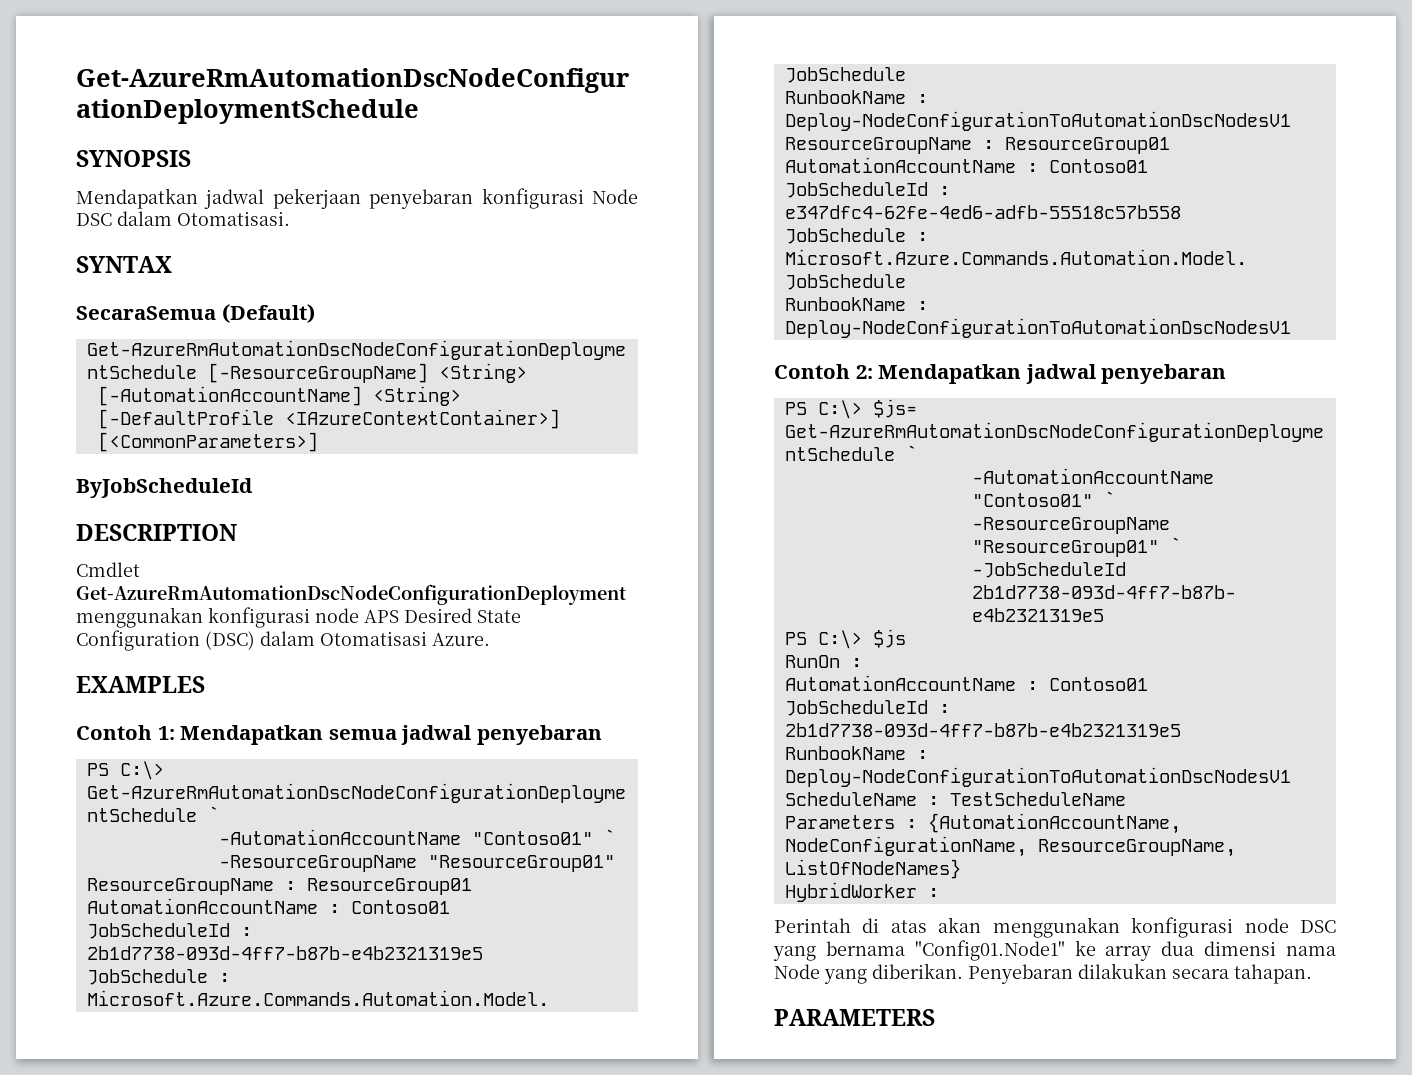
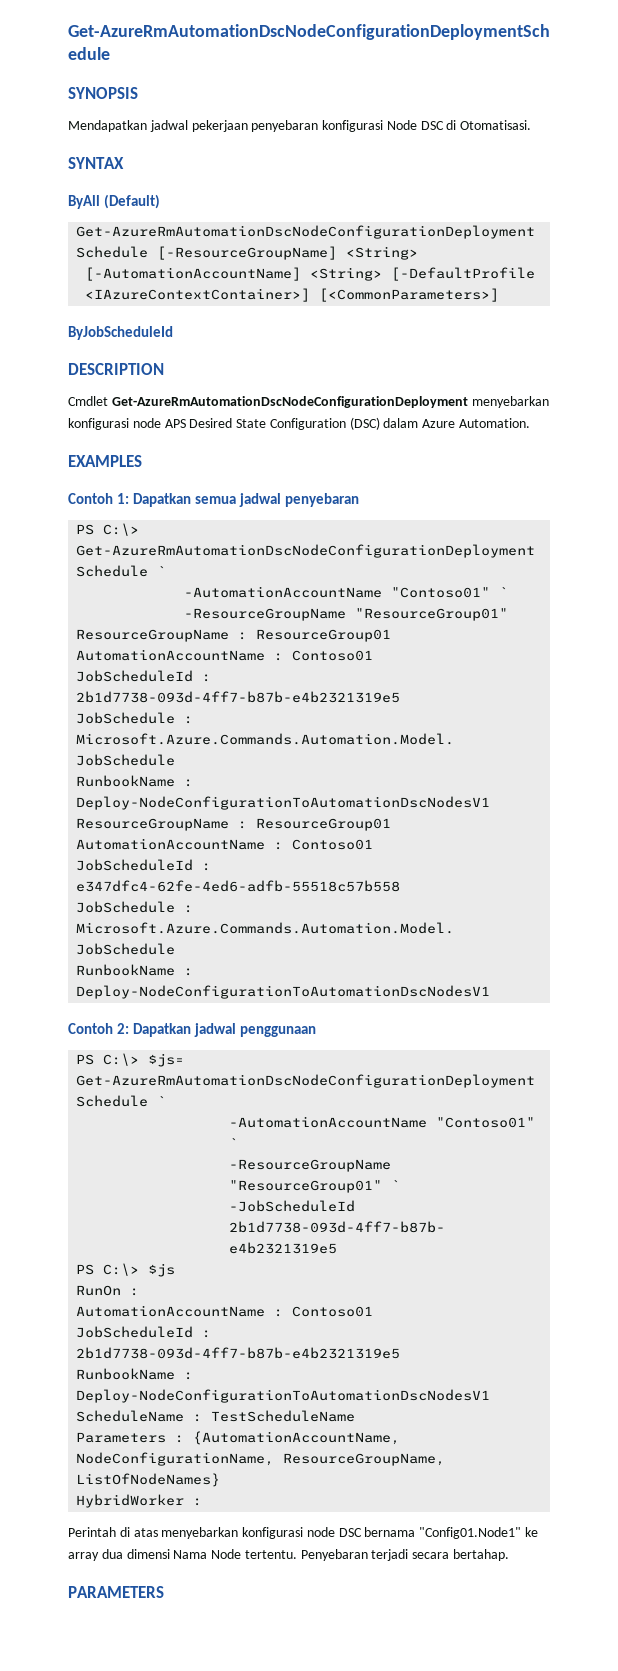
[117,211,172,226] dalam -> [446,120,457,130] di
[76,306,216,320] SecaraSemua -> [68,195,100,209] ByAll
[76,607,203,628] menggunakan -> [471,396,549,408] menyebarkan
[320,631,490,646] Otomatisasi Azure. -> [422,418,531,428] Azure Automation.
[180,725,324,745] Mendapatkan -> [133,493,192,507] Dapatkan
[878,364,1227,384] Mendapatkan jadwal penyebaran -> [133,1023,317,1037] Dapatkan jadwal penggunaan
[938,917,1120,938] akan menggunakan -> [161,1527,239,1539] menyebarkan
[773,946,816,961] yang -> (362, 1532) none
[1286,946,1336,956] [774,963,1312,984] nama Node yang diberikan. Penyebaran dilakukan secara tahapan. -> [173,1549,510,1561] Nama Node tertentu. Penyebaran terjadi secara bertahap.

